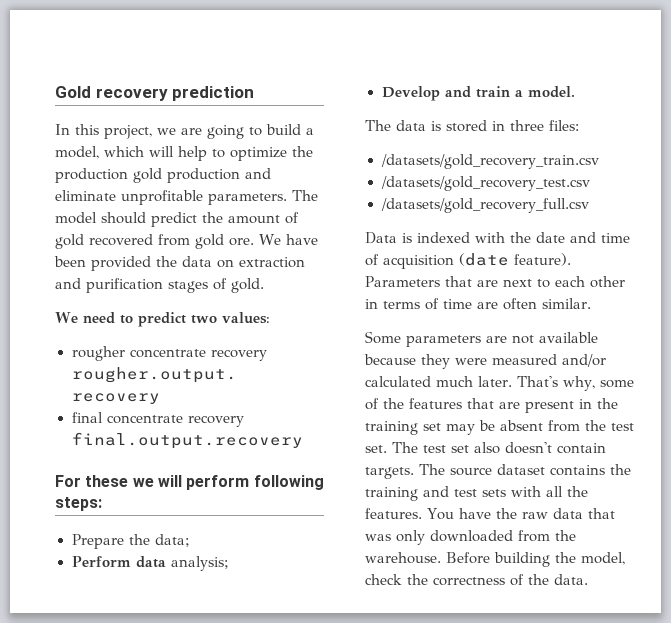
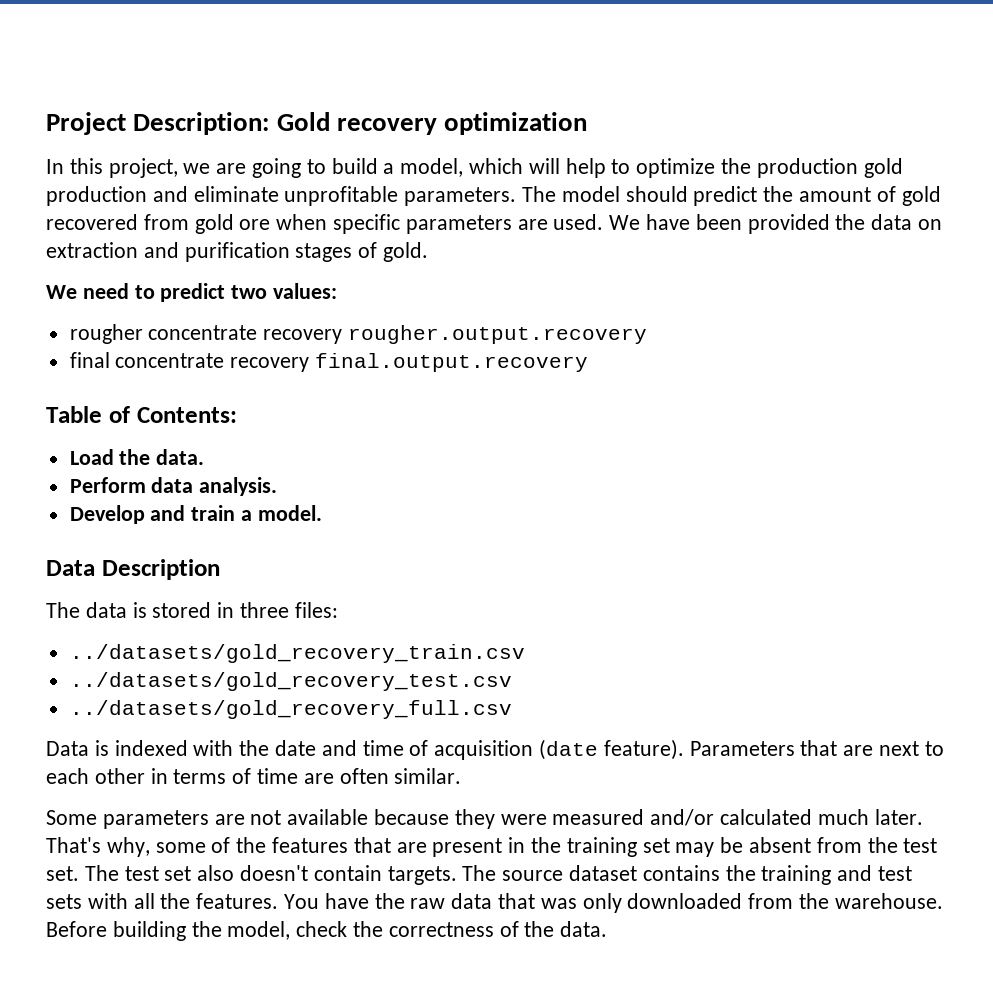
(55, 92) none -> [46,112,270,135] Project Description:
[172,86,255,101] prediction -> [444,112,588,135] optimization
[229,238,254,246] ore. -> [239,214,604,234] ore when specific parameters are used.
[55,475,324,490] [55,497,102,511] [71,534,190,549] For these we will perform following steps: // Prepare the data; -> [46,406,237,423] [69,449,205,465] Table of Contents: // Load the data.
[170,556,229,571] analysis; -> [199,477,278,496] analysis.
(575, 92) none -> [46,559,220,580] // Data Description
[380,154,599,169] [380,176,590,191] [380,198,589,213] /datasets/gold_recovery_train.csv // /datasets/gold_recovery_test.csv // /datasets/gold_recovery_full.csv -> [69,644,525,663] [69,672,512,691] [69,700,512,719] ../datasets/gold_recovery_train.csv // ../datasets/gold_recovery_test.csv // ../datasets/gold_recovery_full.csv

